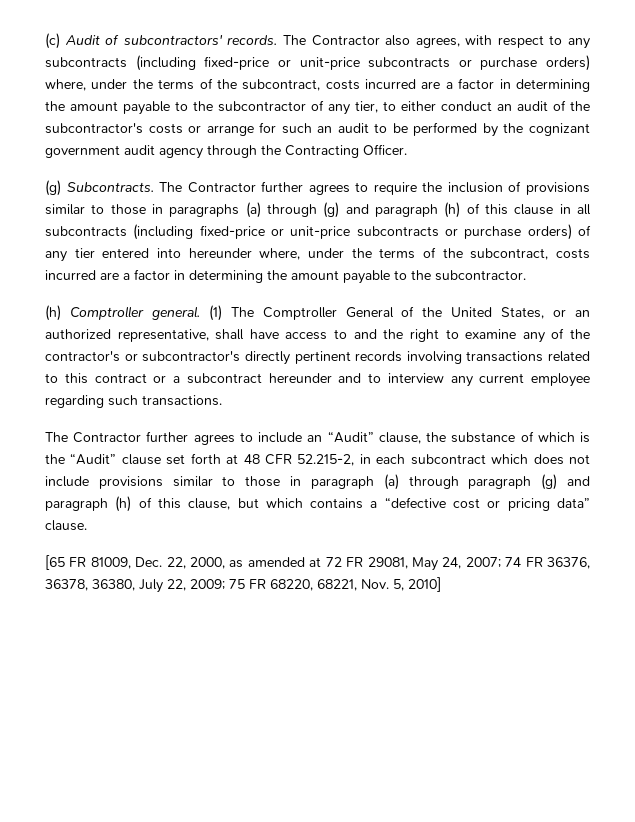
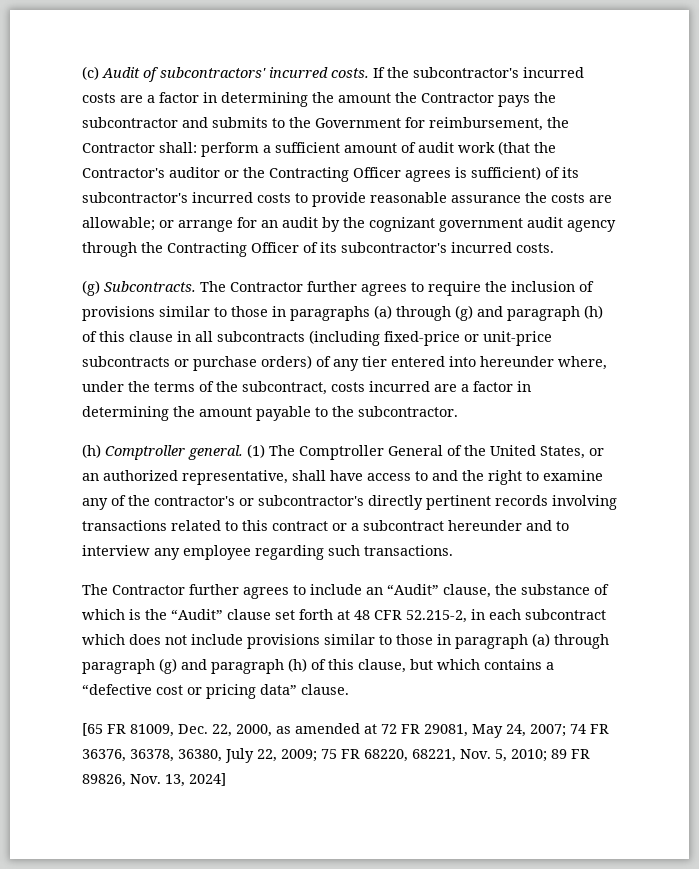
[227,35,590,49] [45,55,590,71] [45,78,590,92] [45,100,590,115] [45,123,183,134] records. The Contractor also agrees, with respect to any subcontracts (including fixed-price or unit-price subcontracts or purchase orders) where, under the terms of the subcontract, costs incurred are a factor in determining the amount payable to the subcontractor of any tier, to either conduct an audit of the subcontractor's costs -> [269,67,584,78] [82,92,556,107] [82,117,569,131] [82,141,556,157] [82,166,579,182] [82,192,612,207] [82,217,155,231] incurred costs. If the subcontractor's incurred costs are a factor in determining the amount the Contractor pays the subcontractor and submits to the Government for reimbursement, the Contractor shall: perform a sufficient amount of audit work (that the Contractor's auditor or the Contracting Officer agrees is sufficient) of its subcontractor's incurred costs to provide reasonable assurance the costs are allowable;
[281,122,478,136] such an audit to be performed -> [261,217,318,228] an audit
[363,144,407,155] Officer. -> [251,242,554,253] Officer of its subcontractor's incurred costs.
[479,373,525,383] current -> (180, 554) none
[408,577,441,592] 2010] -> [511,749,590,762] [82,773,226,787] 2010; 89 FR 89826, Nov. 13, 2024]

